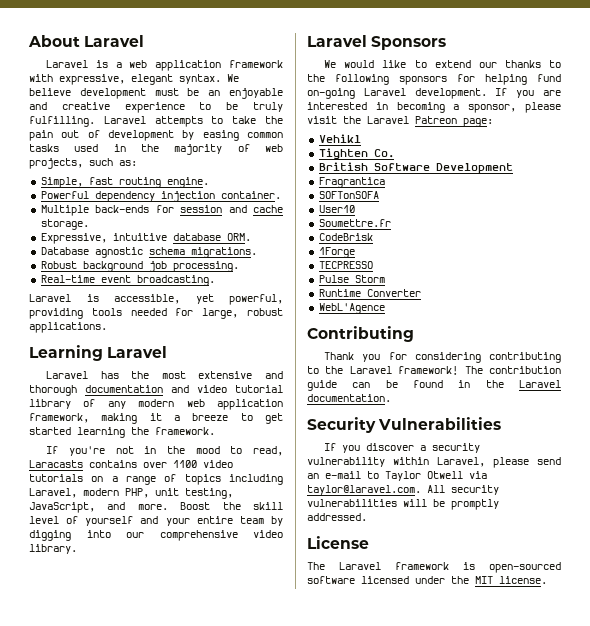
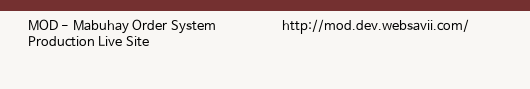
[28,35,145,47] [46,60,283,71] [29,74,239,85] [29,88,283,99] [29,102,283,113] [29,116,283,127] [29,130,283,141] [29,144,283,155] [29,158,137,169] [40,177,209,188] [40,191,281,202] [40,205,283,216] [40,219,89,230] [40,233,251,244] [40,247,257,258] [40,261,239,272] [40,275,215,286] [29,294,283,305] [29,308,283,319] [29,322,107,333] [29,345,168,361] [46,371,283,379] [29,385,283,396] [29,399,283,410] [29,413,283,424] [29,427,215,438] [46,446,283,456] [29,460,233,468] [29,474,283,485] [29,488,233,499] [29,502,283,513] [29,516,283,526] [29,530,283,541] [29,544,77,554] [307,35,447,50] [324,60,561,68] [307,74,561,85] [307,88,561,99] [307,102,561,113] [307,116,493,127] [318,134,361,143] [318,148,394,160] [318,162,513,174] [318,177,385,188] [318,191,379,199] [318,205,355,213] [318,219,391,227] [318,233,373,241] [318,247,355,258] [318,261,373,269] [318,275,385,283] [318,289,421,297] [318,303,385,314] [307,326,414,342] [324,352,561,363] [307,366,561,375] [307,380,561,391] [307,394,391,402] [307,417,502,433] [324,443,481,453] [307,457,561,468] [307,471,487,481] [307,485,499,495] [307,499,499,510] [307,513,367,521] [307,536,369,549] [307,562,561,573] [307,576,547,584] About Laravel // Laravel is a web application framework with expressive, elegant syntax. We believe development must be an enjoyable and creative experience to be truly fulfilling. Laravel attempts to take the pain out of development by easing common tasks used in the majority of web projects, such as: // Simple, fast routing engine. // Powerful dependency injection container. // Multiple back-ends for session and cache storage. // Expressive, intuitive database ORM. // Database agnostic schema migrations. // Robust background job processing. // Real-time event broadcasting. // Laravel is accessible, yet powerful, providing tools needed for large, robust applications. // Learning Laravel // Laravel has the most extensive and thorough documentation and video tutorial library of any modern web application framework, making it a breeze to get started learning the framework. // If you're not in the mood to read, Laracasts contains over 1100 video tutorials on a range of topics including Laravel, modern PHP, unit testing, JavaScript, and more. Boost the skill level of yourself and your entire team by digging into our comprehensive video library. // Laravel Sponsors // We would like to extend our thanks to the following sponsors for helping fund on-going Laravel development. If you are interested in becoming a sponsor, please visit the Laravel Patreon page: // Vehikl // Tighten Co. // British Software Development // Fragrantica // SOFTonSOFA // User10 // Soumettre.fr // CodeBrisk // 1Forge // TECPRESSO // Pulse Storm // Runtime Converter // WebL'Agence // Contributing // Thank you for considering contributing to the Laravel framework! The contribution guide can be found in the Laravel documentation. // Security Vulnerabilities // If you discover a security vulnerability within Laravel, please send an e-mail to Taylor Otwell via taylor@laravel.com. All security vulnerabilities will be promptly addressed. // License // The Laravel framework is open-sourced software licensed under the MIT license. -> [28,19,216,34] [28,36,149,47] [282,19,469,34] MOD - Mabuhay Order System Production Live Site http://mod.dev.websavii.com/

